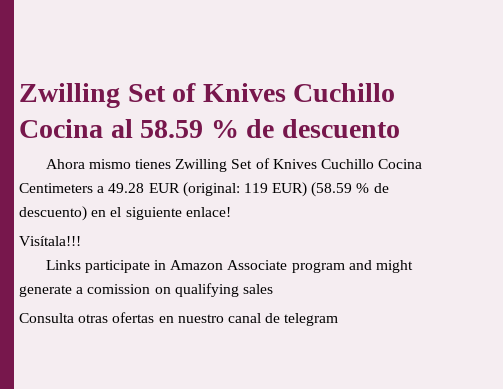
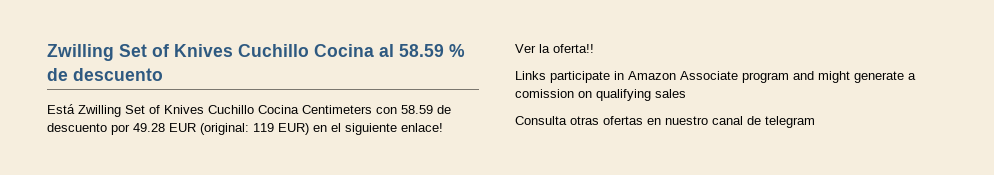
[45,159,171,169] Ahora mismo tienes -> [47,104,75,114] Está
[97,186,105,193] a -> [376,105,451,114] [47,123,130,135] con 58.59 de descuento por
[311,182,389,197] [19,206,87,221] (58.59 % de descuento) -> (309, 129) none
[19,236,81,246] Visítala!!! -> [515,44,594,53] Ver la oferta!!

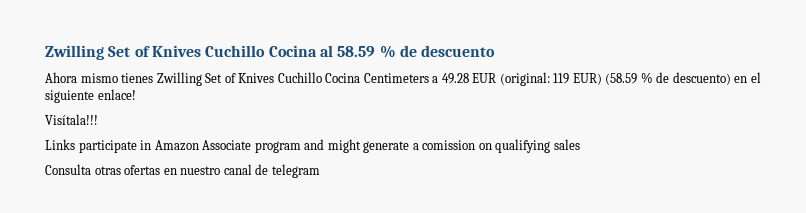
[47,104,75,114] Está -> [45,72,154,83] Ahora mismo tienes
[376,105,451,114] [47,123,130,135] con 58.59 de descuento por -> [432,76,439,83] a
(309, 129) none -> [605,72,731,85] (58.59 % de descuento)
[515,44,594,53] Ver la oferta!! -> [45,114,98,125] Visítala!!!

